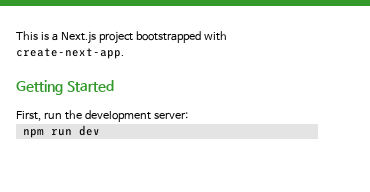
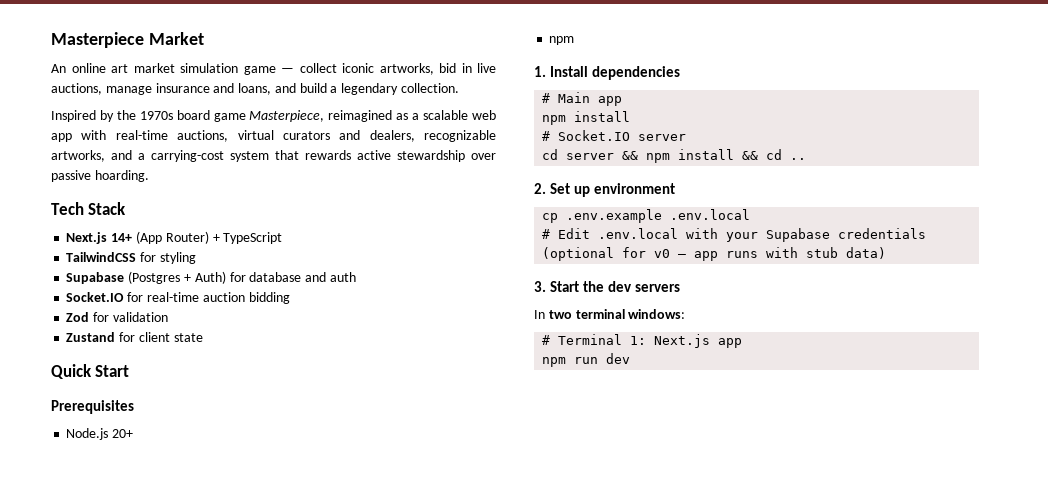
[16,31,227,44] [16,48,124,59] [16,80,114,95] [16,110,188,122] This is a Next.js project bootstrapped with create-next-app. // Getting Started // First, run the development server: -> [51,32,204,48] [51,63,496,75] [51,83,460,95] [51,110,496,122] [51,130,496,142] [51,150,496,162] [51,170,149,182] [51,202,127,215] [66,231,283,244] [66,252,196,264] [66,271,356,284] [66,292,290,304] [66,312,168,322] [66,332,203,342] [51,364,130,379] [51,400,134,414] [66,428,134,440] [549,36,575,45] [534,66,681,80] [542,92,623,106] [542,111,631,125] [542,130,687,141] [542,149,807,163] [534,183,676,197] [542,209,751,223] [542,228,927,242] [542,247,887,261] [534,281,681,292] [534,309,686,319] [542,334,743,348] Masterpiece Market // An online art market simulation game — collect iconic artworks, bid in live auctions, manage insurance and loans, and build a legendary collection. // Inspired by the 1970s board game Masterpiece, reimagined as a scalable web app with real-time auctions, virtual curators and dealers, recognizable artworks, and a carrying-cost system that rewards active stewardship over passive hoarding. // Tech Stack // Next.js 14+ (App Router) + TypeScript // TailwindCSS for styling // Supabase (Postgres + Auth) for database and auth // Socket.IO for real-time auction bidding // Zod for validation // Zustand for client state // Quick Start // Prerequisites // Node.js 20+ // npm // 1. Install dependencies // # Main app // npm install // # Socket.IO server // cd server && npm install && cd .. // 2. Set up environment // cp .env.example .env.local // # Edit .env.local with your Supabase credentials (optional for v0 — app runs with stub data) // 3. Start the dev servers // In two terminal windows: // # Terminal 1: Next.js app

